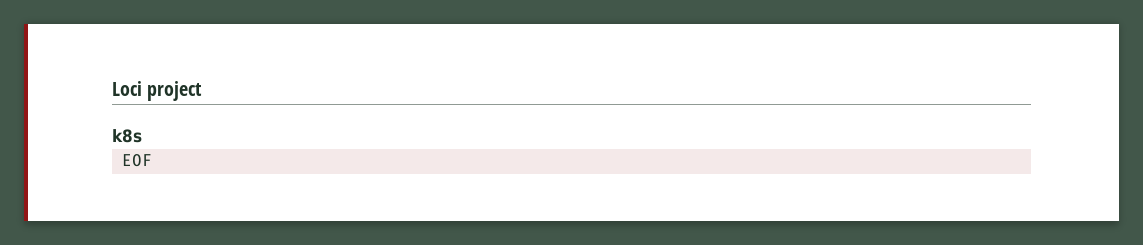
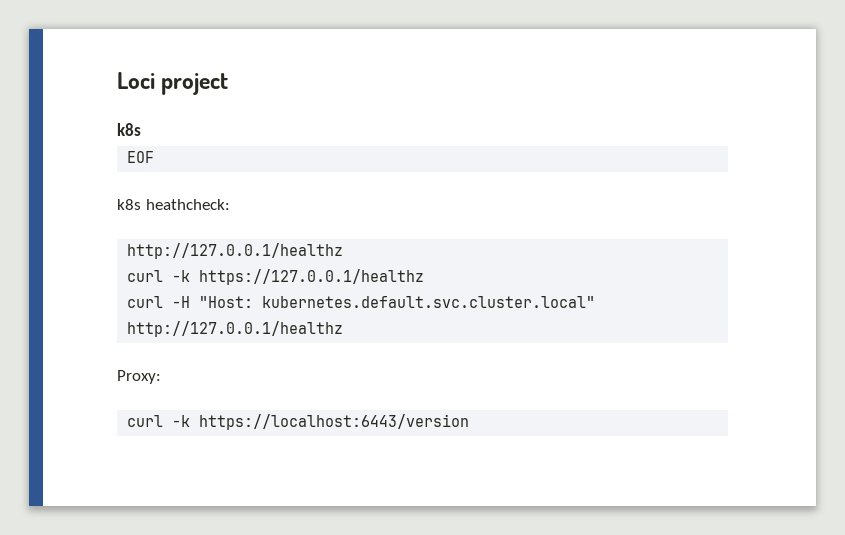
(152, 160) none -> [117,199,230,210] [127,243,344,259] [127,269,425,285] [127,296,596,308] [127,321,344,337] [117,370,161,384] [127,414,470,430] // k8s heathcheck: // http://127.0.0.1/healthz // curl -k https://127.0.0.1/healthz // curl -H "Host: kubernetes.default.svc.cluster.local" http://127.0.0.1/healthz // Proxy: // curl -k https://localhost:6443/version

